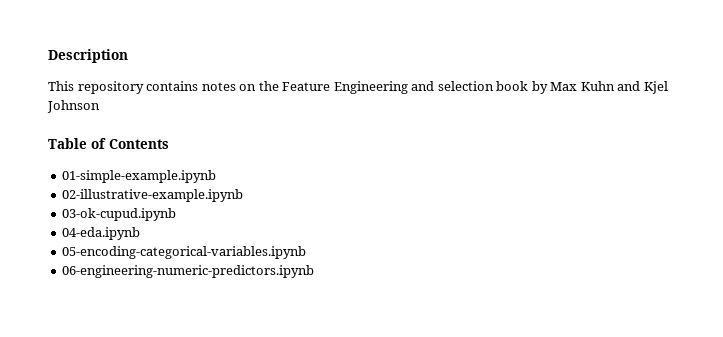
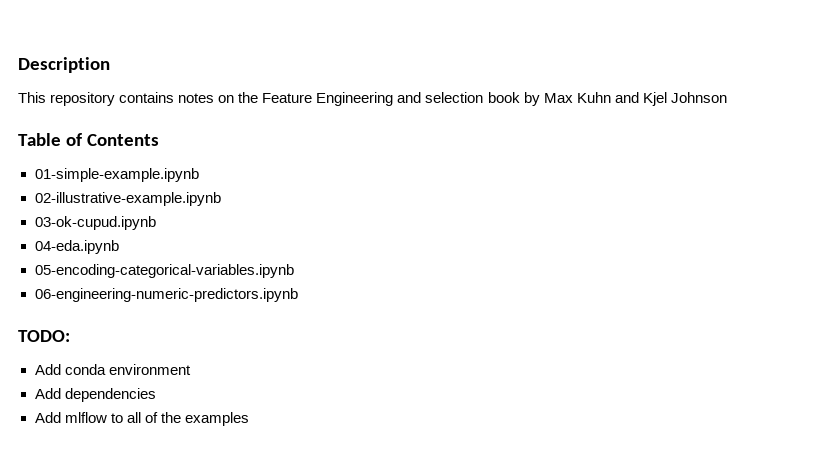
(315, 271) none -> [18,330,70,342] [34,364,191,375] [34,388,156,402] [34,412,249,426] // TODO: // Add conda environment // Add dependencies // Add mlflow to all of the examples

